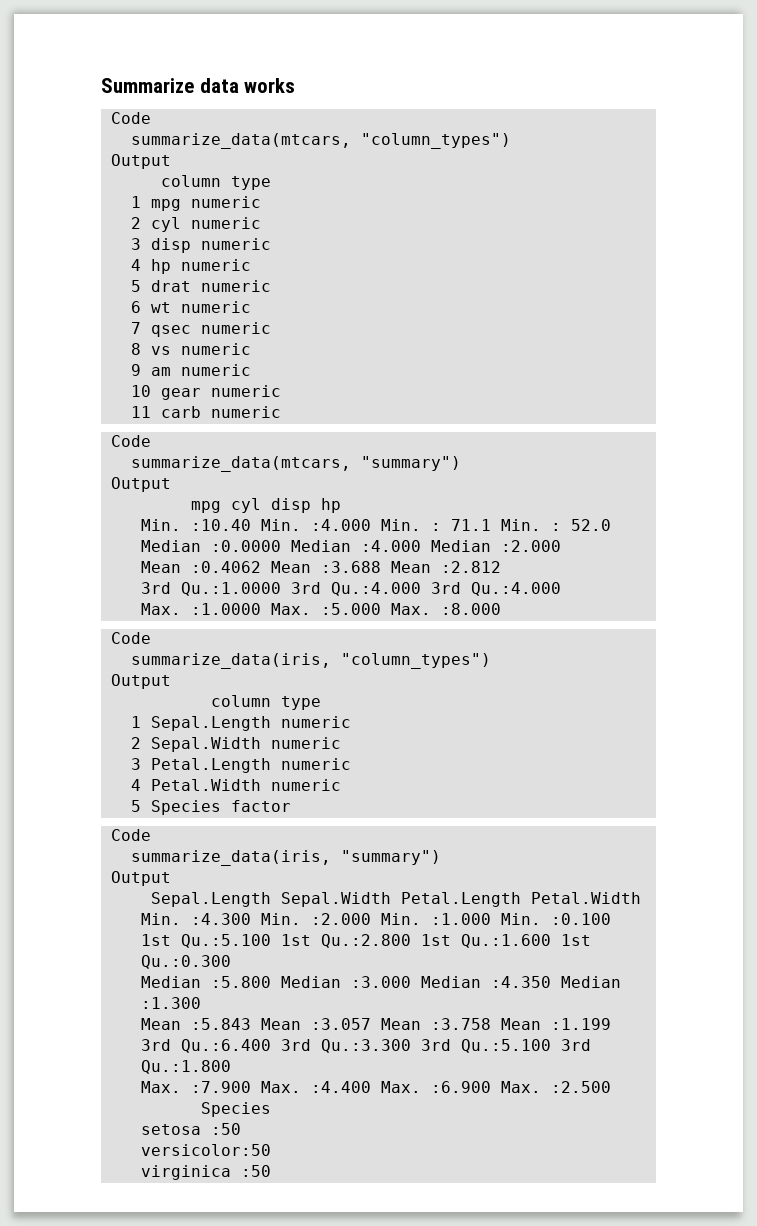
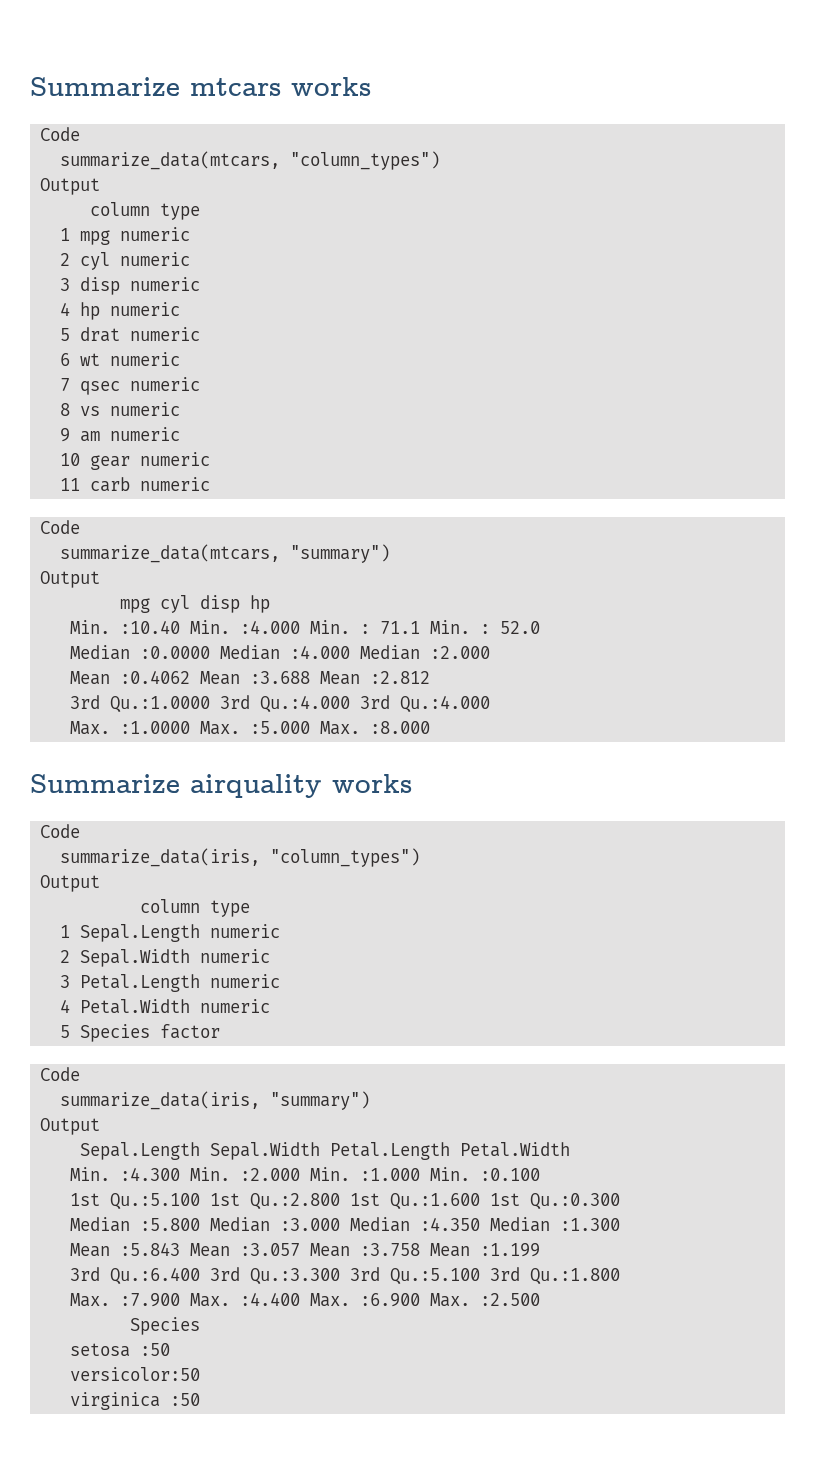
[101,78,239,93] Summarize data -> [30,77,281,96] Summarize mtcars
(501, 609) none -> [30,774,412,798] // Summarize airquality works

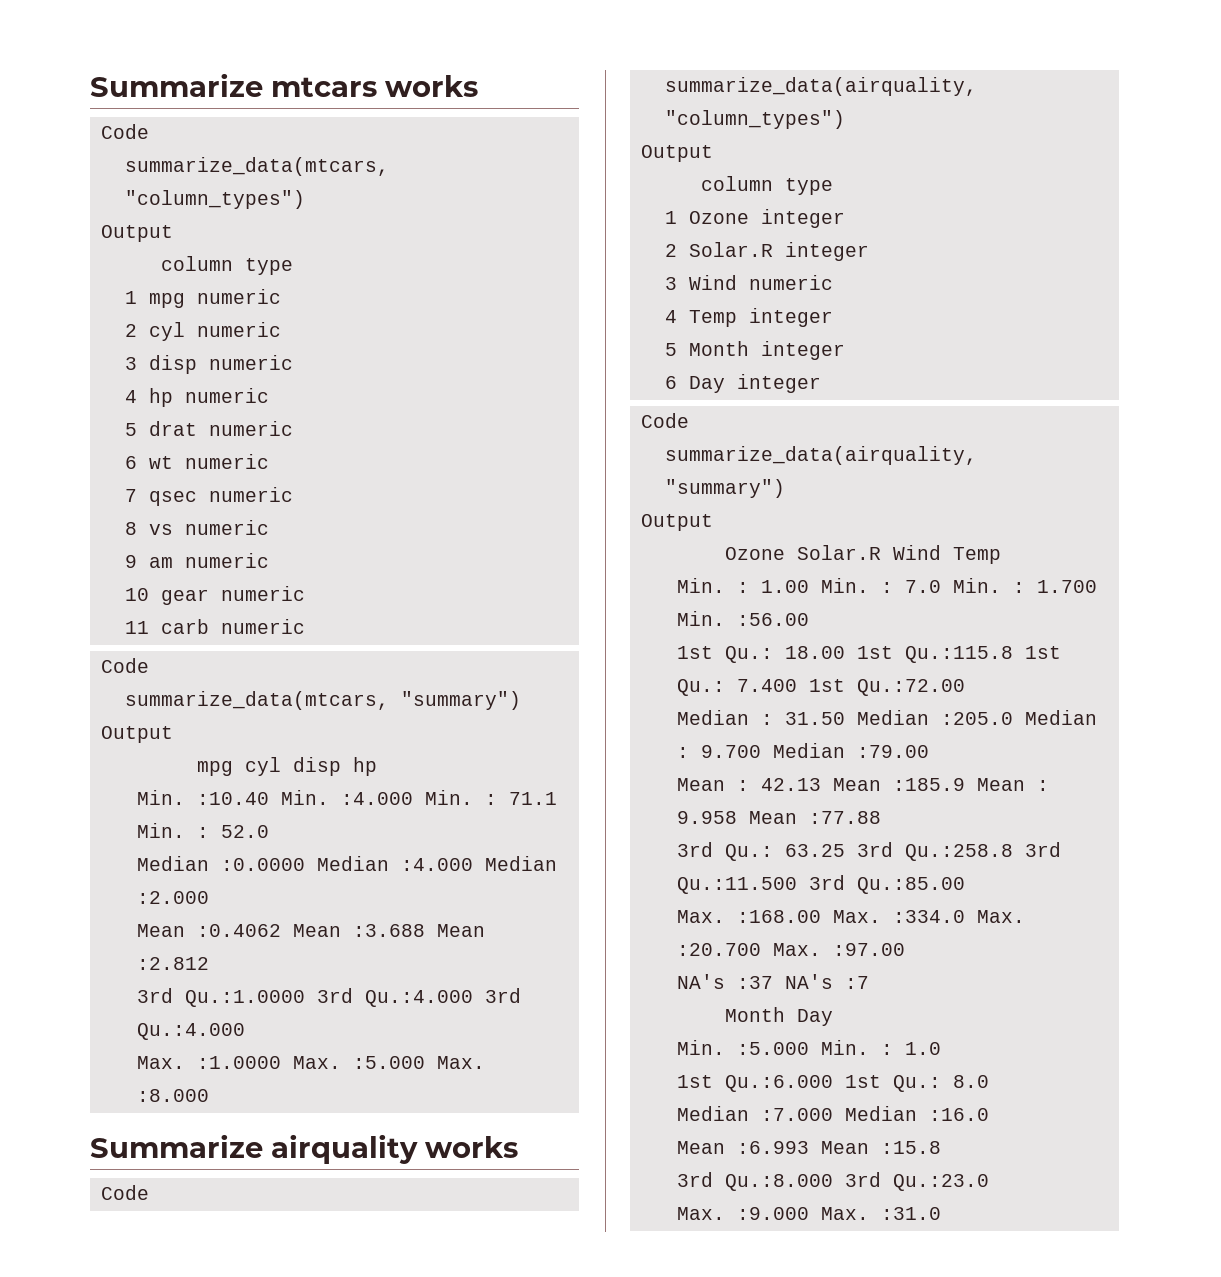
[59,848,420,867] [39,875,100,892] [139,899,250,917] [59,924,280,942] [59,949,270,967] [59,974,280,992] [59,999,270,1014] [59,1024,220,1042] [39,1067,80,1081] [59,1091,370,1110] [39,1118,100,1135] [79,1142,570,1160] [69,1167,540,1181] [69,1193,620,1210] [69,1217,620,1232] [69,1242,540,1257] [69,1267,620,1285] [69,1292,540,1307] [129,1317,200,1335] [69,1343,170,1357] [69,1367,200,1381] [69,1392,200,1410] summarize_data(iris, "column_types") // Output // column type // 1 Sepal.Length numeric // 2 Sepal.Width numeric // 3 Petal.Length numeric // 4 Petal.Width numeric // 5 Species factor // Code // summarize_data(iris, "summary") // Output // Sepal.Length Sepal.Width Petal.Length Petal.Width // Min. :4.300 Min. :2.000 Min. :1.000 Min. :0.100 // 1st Qu.:5.100 1st Qu.:2.800 1st Qu.:1.600 1st Qu.:0.300 // Median :5.800 Median :3.000 Median :4.350 Median :1.300 // Mean :5.843 Mean :3.057 Mean :3.758 Mean :1.199 // 3rd Qu.:6.400 3rd Qu.:3.300 3rd Qu.:5.100 3rd Qu.:1.800 // Max. :7.900 Max. :4.400 Max. :6.900 Max. :2.500 // Species // setosa :50 // versicolor:50 // virginica :50 -> [665,77,978,96] [665,110,846,129] [641,145,714,162] [701,176,834,195] [665,209,846,228] [665,242,870,261] [665,275,834,290] [665,308,834,327] [665,341,846,360] [665,374,822,393] [641,413,690,428] [665,446,978,465] [665,479,786,498] [641,514,714,531] [725,545,1002,564] [677,578,1098,593] [677,611,810,626] [677,646,1062,663] [677,679,966,696] [677,710,1098,725] [677,743,930,758] [677,778,1050,791] [677,811,882,824] [677,842,1062,861] [677,875,966,894] [677,910,1026,923] [677,943,906,956] [677,974,870,989] [725,1007,834,1026] [677,1040,942,1055] [677,1075,990,1092] [677,1106,990,1121] [677,1141,942,1154] [677,1172,990,1191] [677,1207,942,1220] summarize_data(airquality, "column_types") // Output // column type // 1 Ozone integer // 2 Solar.R integer // 3 Wind numeric // 4 Temp integer // 5 Month integer // 6 Day integer // Code // summarize_data(airquality, "summary") // Output // Ozone Solar.R Wind Temp // Min. : 1.00 Min. : 7.0 Min. : 1.700 Min. :56.00 // 1st Qu.: 18.00 1st Qu.:115.8 1st Qu.: 7.400 1st Qu.:72.00 // Median : 31.50 Median :205.0 Median : 9.700 Median :79.00 // Mean : 42.13 Mean :185.9 Mean : 9.958 Mean :77.88 // 3rd Qu.: 63.25 3rd Qu.:258.8 3rd Qu.:11.500 3rd Qu.:85.00 // Max. :168.00 Max. :334.0 Max. :20.700 Max. :97.00 // NA's :37 NA's :7 // Month Day // Min. :5.000 Min. : 1.0 // 1st Qu.:6.000 1st Qu.: 8.0 // Median :7.000 Median :16.0 // Mean :6.993 Mean :15.8 // 3rd Qu.:8.000 3rd Qu.:23.0 // Max. :9.000 Max. :31.0

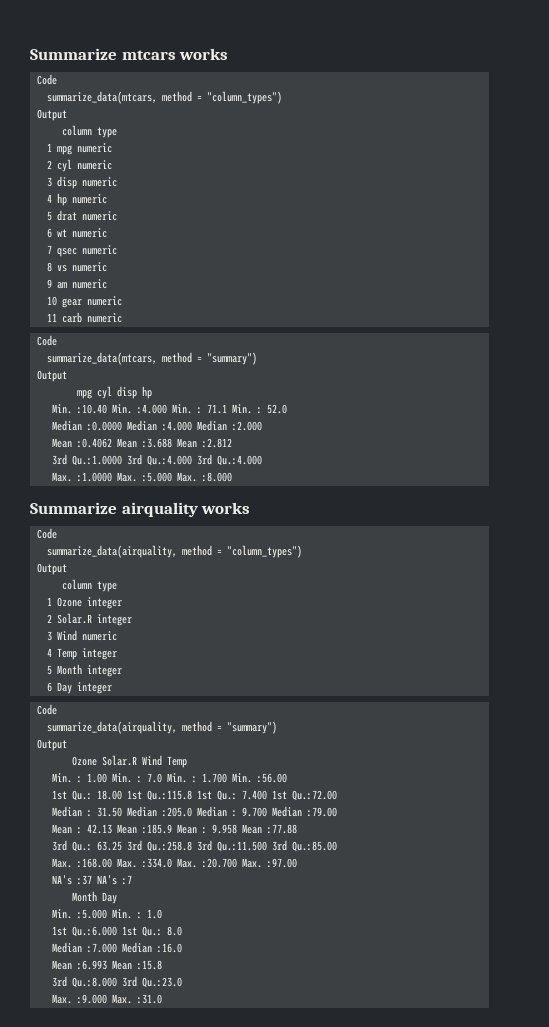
(390, 166) none -> [162,91,203,102] method =
(390, 700) none -> [162,352,203,363] method =
(978, 86) none -> [182,545,223,556] method =
(978, 455) none -> [182,721,223,732] method =

